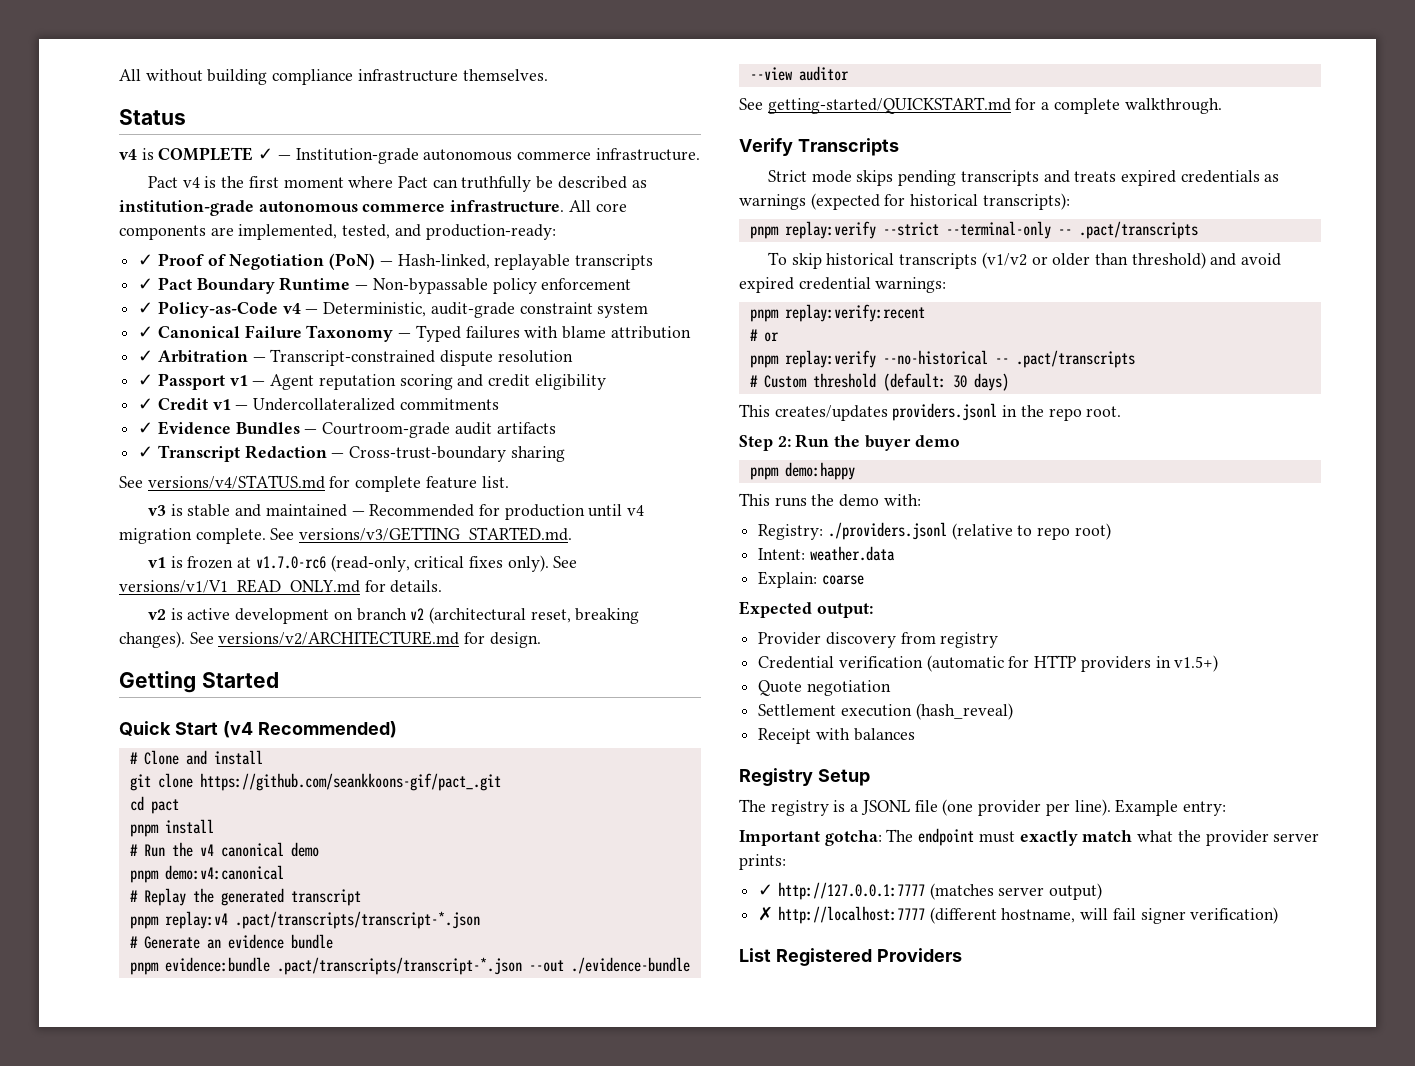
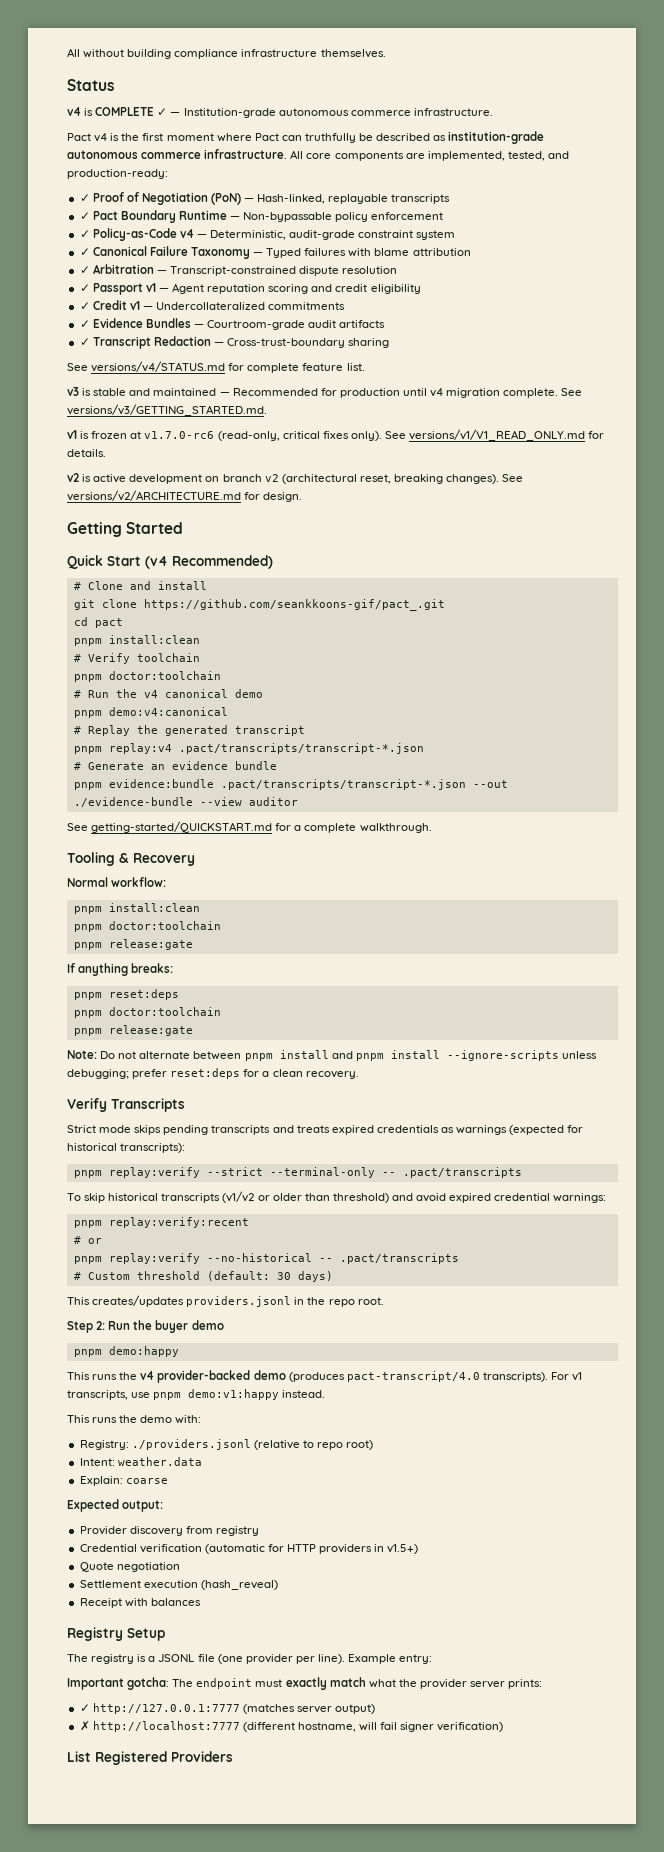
[164,819,214,834] install -> [108,635,200,644] [73,653,200,664] [73,671,221,682] install:clean // # Verify toolchain // pnpm doctor:toolchain
(1222, 106) none -> [67,852,195,866] [67,877,167,887] [73,903,200,914] [73,921,221,932] [73,939,193,950] [67,963,174,976] [73,989,179,1000] [73,1007,221,1018] [73,1025,193,1036] [67,1050,597,1061] [67,1068,359,1079] // Tooling & Recovery // Normal workflow: // pnpm install:clean // pnpm doctor:toolchain // pnpm release:gate // If anything breaks: // pnpm reset:deps // pnpm doctor:toolchain // pnpm release:gate // Note: Do not alternate between pnpm install and pnpm install --ignore-scripts unless debugging; prefer reset:deps for a clean recovery.
(855, 471) none -> [67,1370,583,1383] [67,1389,326,1400] // This runs the v4 provider-backed demo (produces pact-transcript/4.0 transcripts). For v1 transcripts, use pnpm demo:v1:happy instead.

